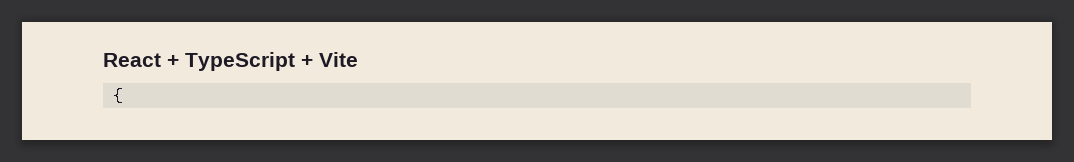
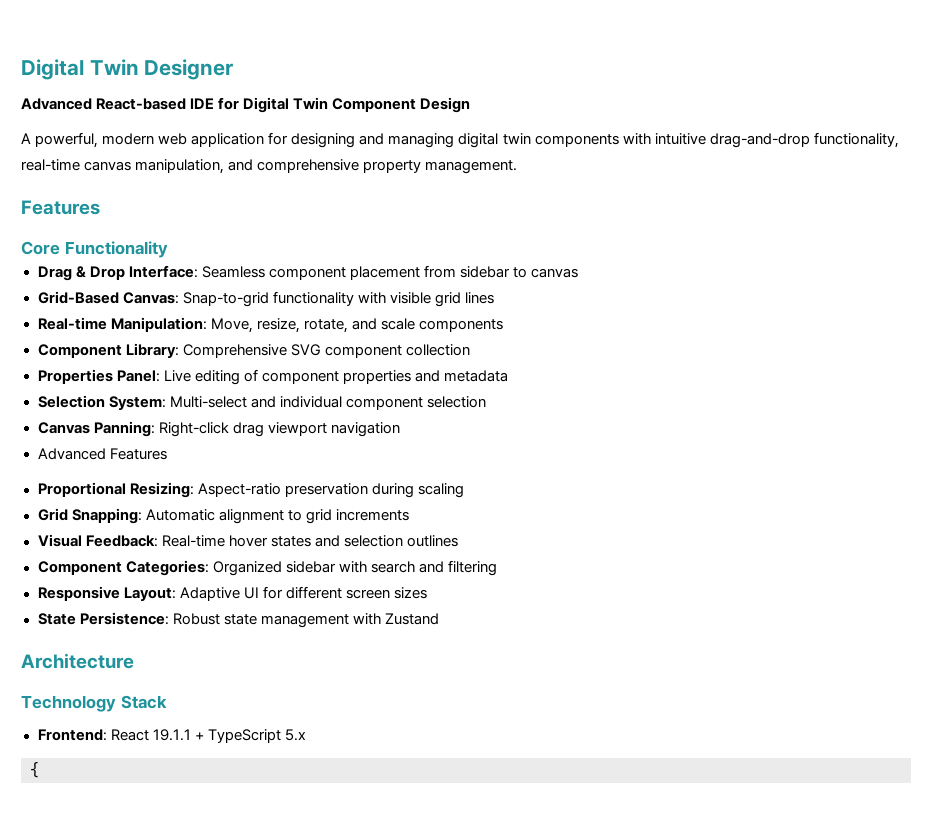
[103,52,358,71] React + TypeScript + Vite -> [21,59,234,80] [21,97,471,113] [21,132,899,148] [21,159,518,174] [21,200,100,215] [21,241,168,258] [37,265,578,281] [37,291,494,307] [37,317,503,333] [37,343,470,358] [37,369,508,385] [37,395,486,410] [37,421,400,437] [37,448,167,460] [37,482,464,498] [37,508,409,524] [37,534,458,547] [37,560,497,576] [37,586,427,601] [37,612,439,628] [21,653,134,669] [21,695,167,712] [37,729,306,743] Digital Twin Designer // Advanced React-based IDE for Digital Twin Component Design // A powerful, modern web application for designing and managing digital twin components with intuitive drag-and-drop functionality, real-time canvas manipulation, and comprehensive property management. // Features // Core Functionality // Drag & Drop Interface: Seamless component placement from sidebar to canvas // Grid-Based Canvas: Snap-to-grid functionality with visible grid lines // Real-time Manipulation: Move, resize, rotate, and scale components // Component Library: Comprehensive SVG component collection // Properties Panel: Live editing of component properties and metadata // Selection System: Multi-select and individual component selection // Canvas Panning: Right-click drag viewport navigation // Advanced Features // Proportional Resizing: Aspect-ratio preservation during scaling // Grid Snapping: Automatic alignment to grid increments // Visual Feedback: Real-time hover states and selection outlines // Component Categories: Organized sidebar with search and filtering // Responsive Layout: Adaptive UI for different screen sizes // State Persistence: Robust state management with Zustand // Architecture // Technology Stack // Frontend: React 19.1.1 + TypeScript 5.x

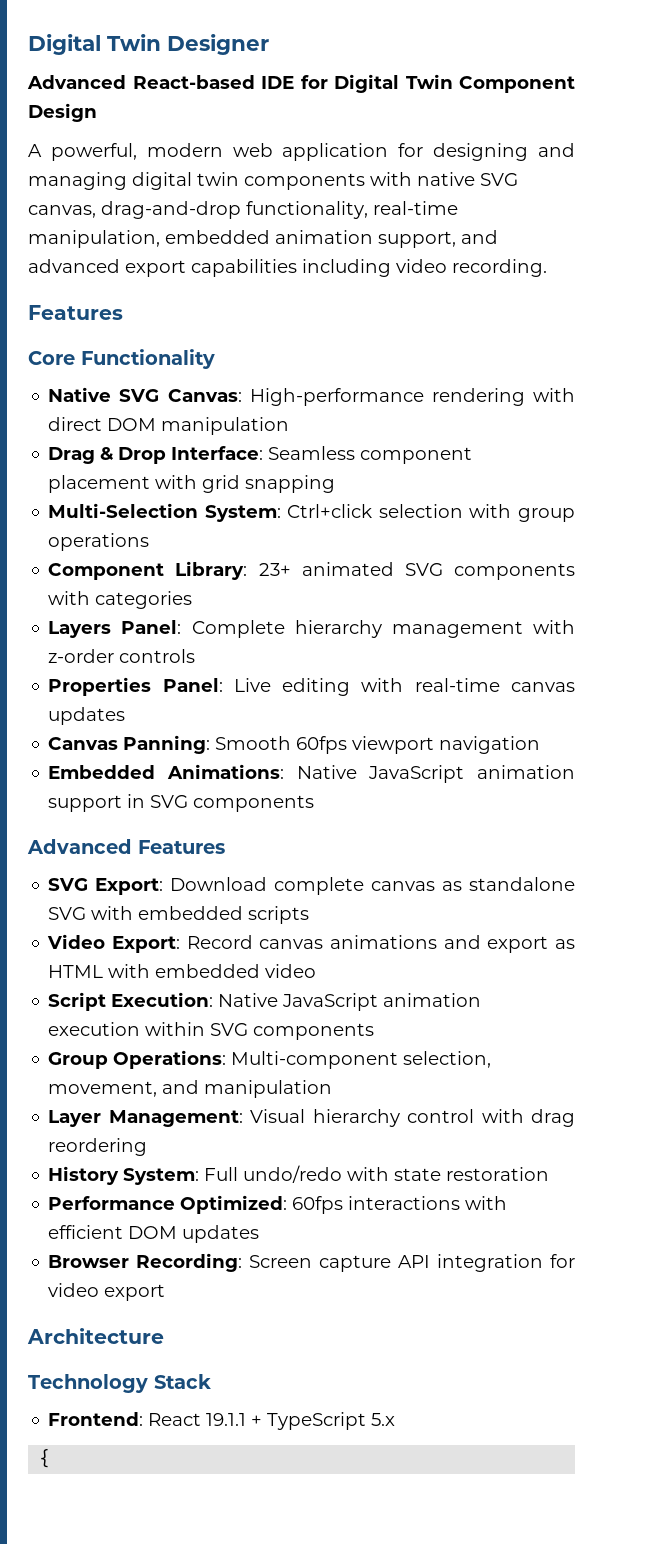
[654,132,899,148] [21,159,518,174] [21,200,100,215] [21,241,168,258] intuitive drag-and-drop functionality, real-time canvas manipulation, and comprehensive property management. // Features // Core Functionality -> [417,172,518,186] [28,201,458,219] [28,230,498,248] [28,259,547,277] [28,305,123,320] [28,349,215,369] [48,387,575,406] [48,417,290,435] native SVG canvas, drag-and-drop functionality, real-time manipulation, embedded animation support, and advanced export capabilities including video recording. // Features // Core Functionality // Native SVG Canvas: High-performance rendering with direct DOM manipulation
[423,265,578,278] [37,291,494,307] [37,317,503,333] [37,343,470,358] [37,369,508,385] [37,395,486,410] from sidebar to canvas // Grid-Based Canvas: Snap-to-grid functionality with visible grid lines // Real-time Manipulation: Move, resize, rotate, and scale components // Component Library: Comprehensive SVG component collection // Properties Panel: Live editing of component properties and metadata // Selection System: Multi-select and individual component selection -> [155,475,336,493] [48,503,575,522] [48,533,150,551] [48,561,575,580] [48,591,193,609] [48,620,575,638] [48,649,196,663] [48,677,575,696] [48,707,126,725] with grid snapping // Multi-Selection System: Ctrl+click selection with group operations // Component Library: 23+ animated SVG components with categories // Layers Panel: Complete hierarchy management with z-order controls // Properties Panel: Live editing with real-time canvas updates
[158,422,264,437] Right-click drag -> [215,736,348,754] Smooth 60fps
[37,448,167,460] [37,482,464,498] [37,508,409,524] [37,534,458,547] [37,560,497,576] [37,586,427,601] [37,612,439,628] Advanced Features // Proportional Resizing: Aspect-ratio preservation during scaling // Grid Snapping: Automatic alignment to grid increments // Visual Feedback: Real-time hover states and selection outlines // Component Categories: Organized sidebar with search and filtering // Responsive Layout: Adaptive UI for different screen sizes // State Persistence: Robust state management with Zustand -> [48,764,575,783] [48,794,315,812] [27,839,225,854] [48,877,575,895] [48,906,310,924] [47,934,575,953] [48,964,317,978] [48,992,482,1011] [48,1022,375,1040] [48,1050,492,1069] [48,1080,333,1098] [48,1109,575,1127] [48,1138,148,1156] [48,1165,550,1185] [48,1195,508,1214] [48,1225,260,1243] [48,1253,575,1272] [48,1283,166,1301] Embedded Animations: Native JavaScript animation support in SVG components // Advanced Features // SVG Export: Download complete canvas as standalone SVG with embedded scripts // Video Export: Record canvas animations and export as HTML with embedded video // Script Execution: Native JavaScript animation execution within SVG components // Group Operations: Multi-component selection, movement, and manipulation // Layer Management: Visual hierarchy control with drag reordering // History System: Full undo/redo with state restoration // Performance Optimized: 60fps interactions with efficient DOM updates // Browser Recording: Screen capture API integration for video export

